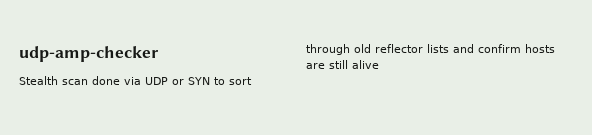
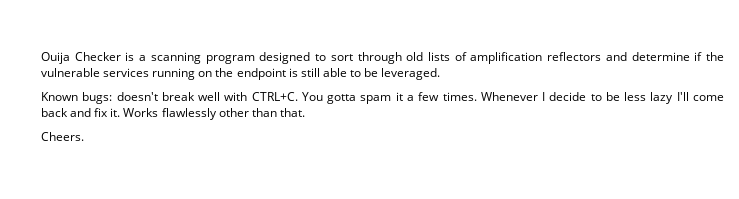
[19,46,159,62] [19,76,252,85] [306,44,555,55] [306,60,379,69] udp-amp-checker // Stealth scan done via UDP or SYN to sort through old reflector lists and confirm hosts are still alive -> [41,52,724,64] [41,68,441,80] [41,92,724,104] [41,108,305,120] [41,132,84,141] Ouija Checker is a scanning program designed to sort through old lists of amplification reflectors and determine if the vulnerable services running on the endpoint is still able to be leveraged. // Known bugs: doesn't break well with CTRL+C. You gotta spam it a few times. Whenever I decide to be less lazy I'll come back and fix it. Works flawlessly other than that. // Cheers.

